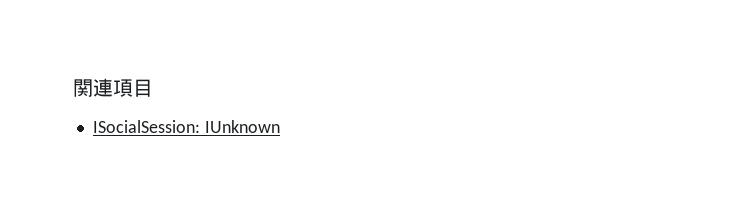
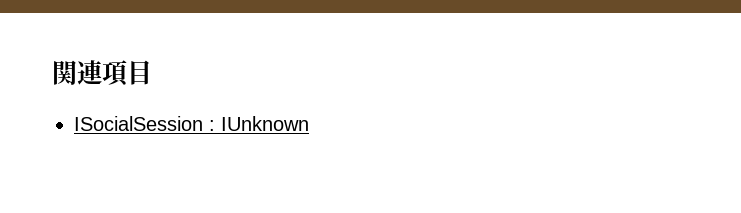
[92,120,200,133] ISocialSession: -> [74,116,215,131] ISocialSession :

